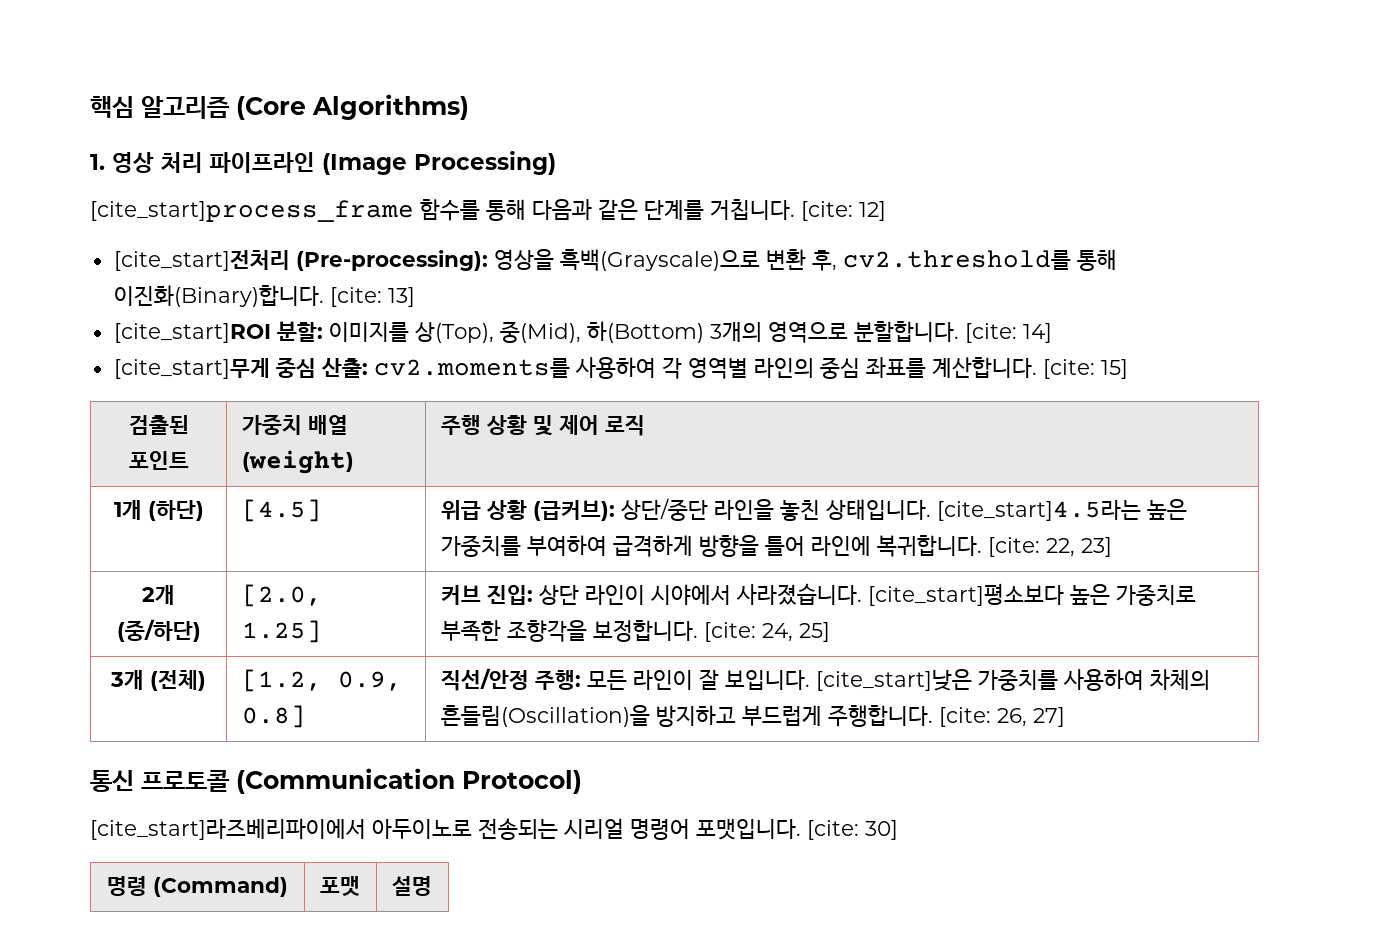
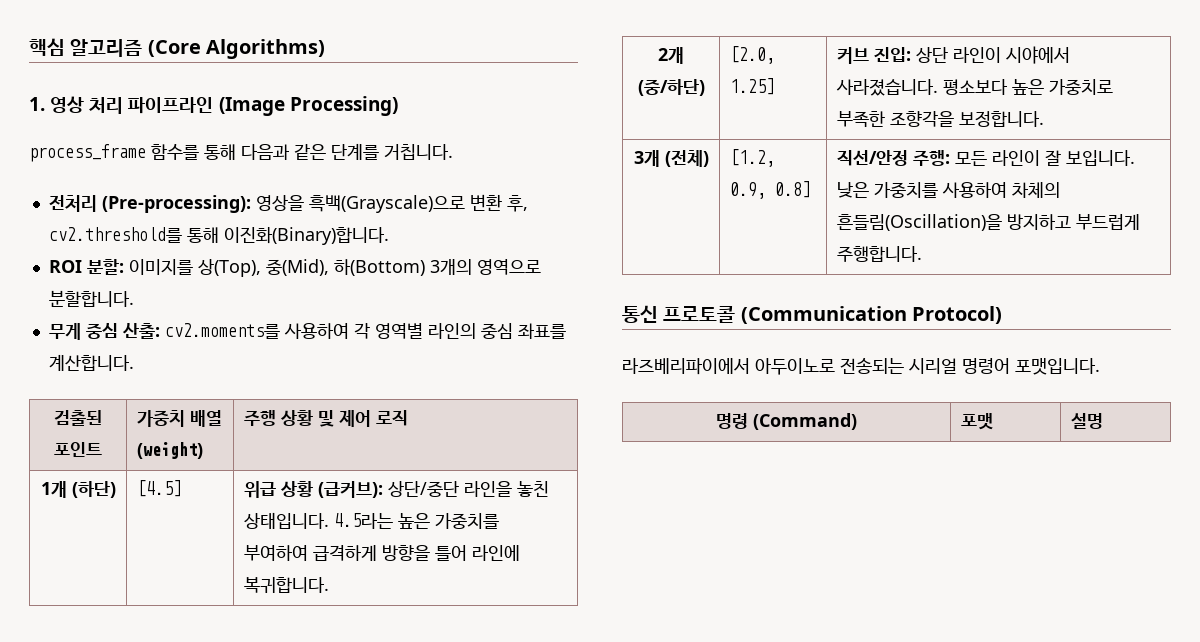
[90,200,414,222] [cite_start]process_frame -> [29,144,146,162] process_frame
[801,201,886,221] [113,250,290,271] [cite: 12] // [cite_start]전처리 -> [48,195,97,212] // 전처리
[329,287,415,307] [113,323,271,343] [cite: 13] // [cite_start]ROI -> [48,260,82,273] // ROI
[964,323,1052,343] [113,358,270,379] [cite: 14] // [cite_start]무게 -> [48,323,81,340] // 무게
[1042,359,1128,379] [cite: 15] -> (134, 362) none
[936,500,1141,521] [cite_start]4.5라는 -> [334,513,394,529] 4.5라는
[987,537,1112,557] [cite: 22, 23] -> (330, 585) none
[867,583,1064,606] [cite_start]평소보다 -> [943,79,1009,95] 평소보다
[703,622,830,642] [cite: 24, 25] -> (1045, 119) none
[815,669,972,691] [cite_start]낮은 -> [837,182,870,198] 낮은
[938,707,1065,727] [cite: 26, 27] -> (923, 254) none
[90,818,366,840] [cite_start]라즈베리파이에서 -> [622,358,750,375] 라즈베리파이에서
[807,820,898,840] [cite: 30] -> (1100, 366) none

